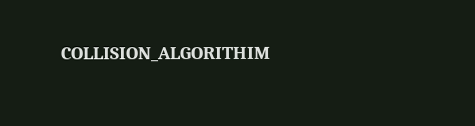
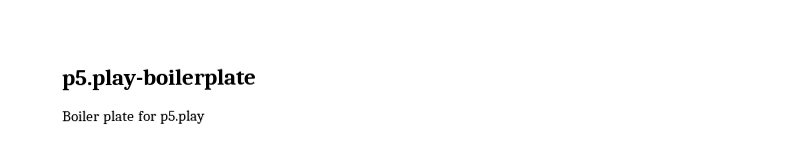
[60,46,270,63] COLLISION_ALGORITHIM -> [61,68,257,91] [62,109,206,125] p5.play-boilerplate // Boiler plate for p5.play

